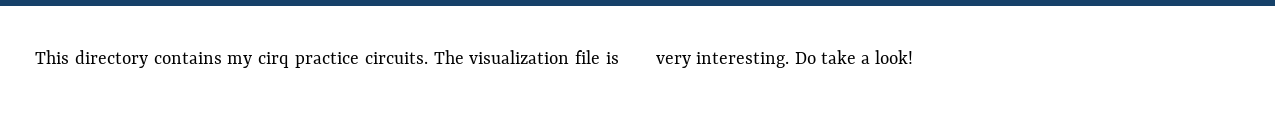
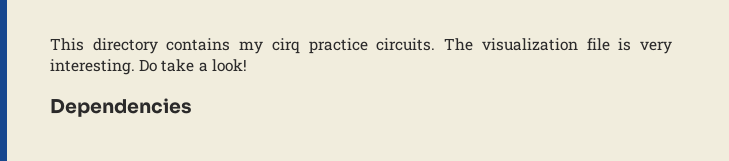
(914, 57) none -> [50,98,192,117] // Dependencies

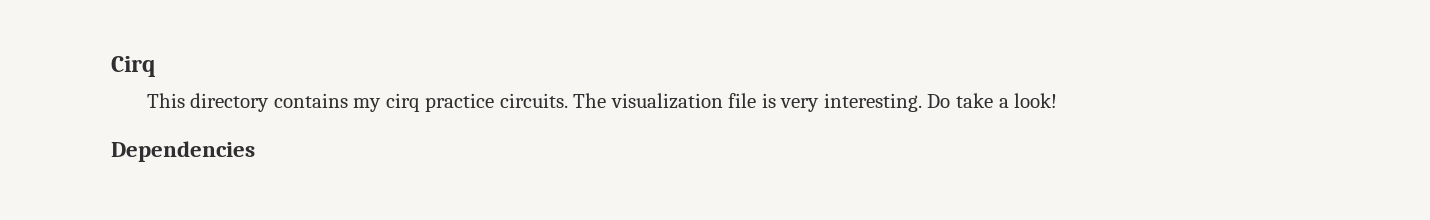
(50, 44) none -> [111,56,155,77] Cirq //

